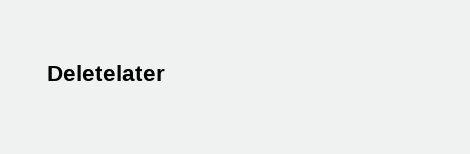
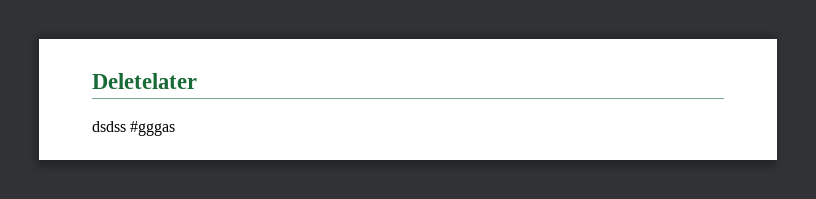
(165, 73) none -> [92,121,176,136] // dsdss #gggas

